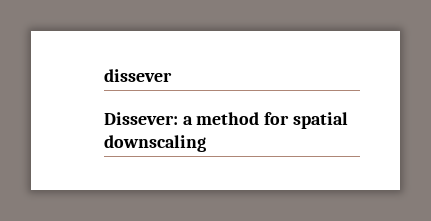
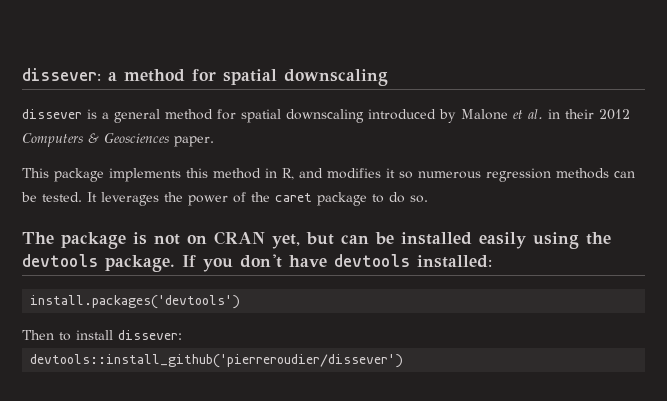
[104,69,172,82] [104,112,178,125] dissever // Dissever: -> [22,68,101,81] dissever:
(206, 143) none -> [22,109,630,123] [22,133,214,147] [22,168,635,182] [21,192,428,206] [22,231,611,249] [22,254,492,272] [30,295,241,309] [22,330,182,341] [30,354,404,368] // dissever is a general method for spatial downscaling introduced by Malone et al. in their 2012 Computers & Geosciences paper. // This package implements this method in R, and modifies it so numerous regression methods can be tested. It leverages the power of the caret package to do so. // The package is not on CRAN yet, but can be installed easily using the devtools package. If you don't have devtools installed: // install.packages('devtools') // Then to install dissever: // devtools::install_github('pierreroudier/dissever')

